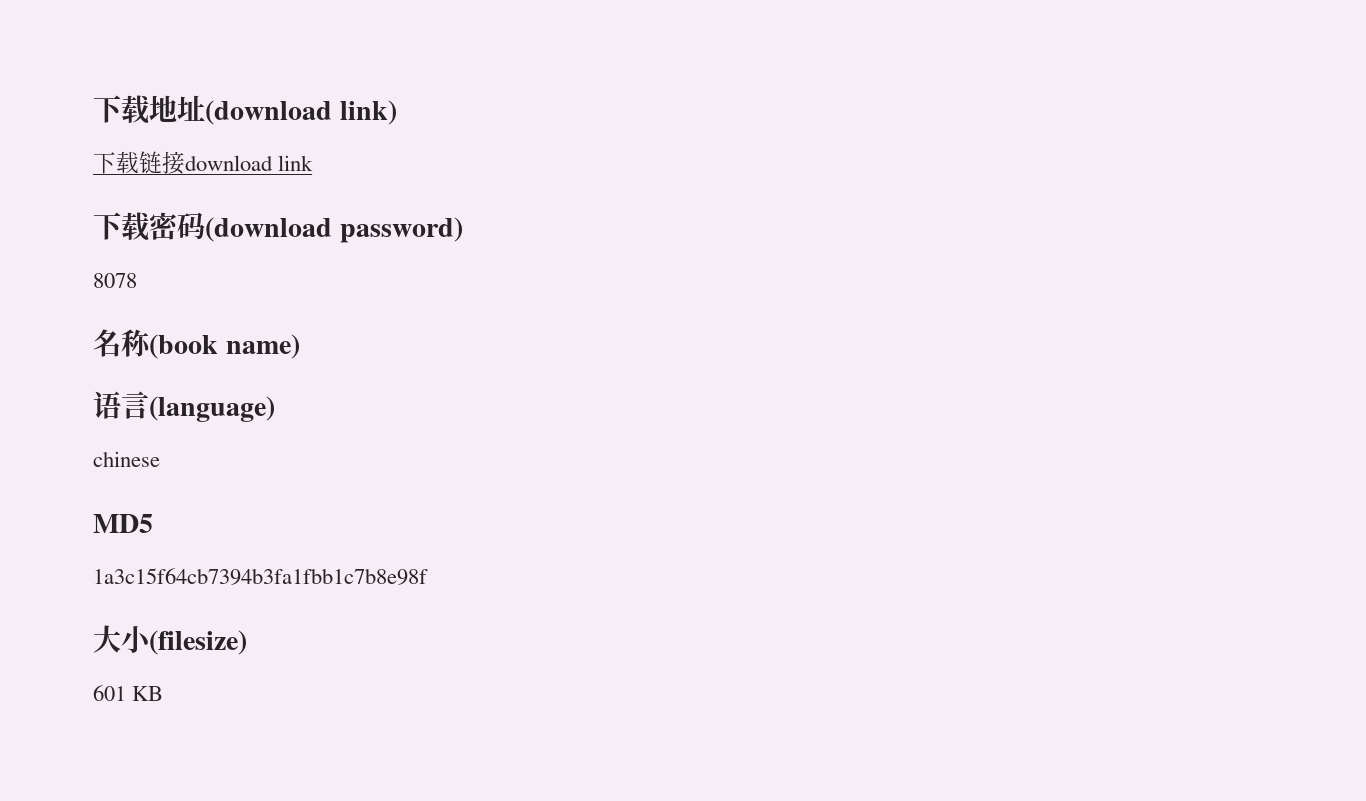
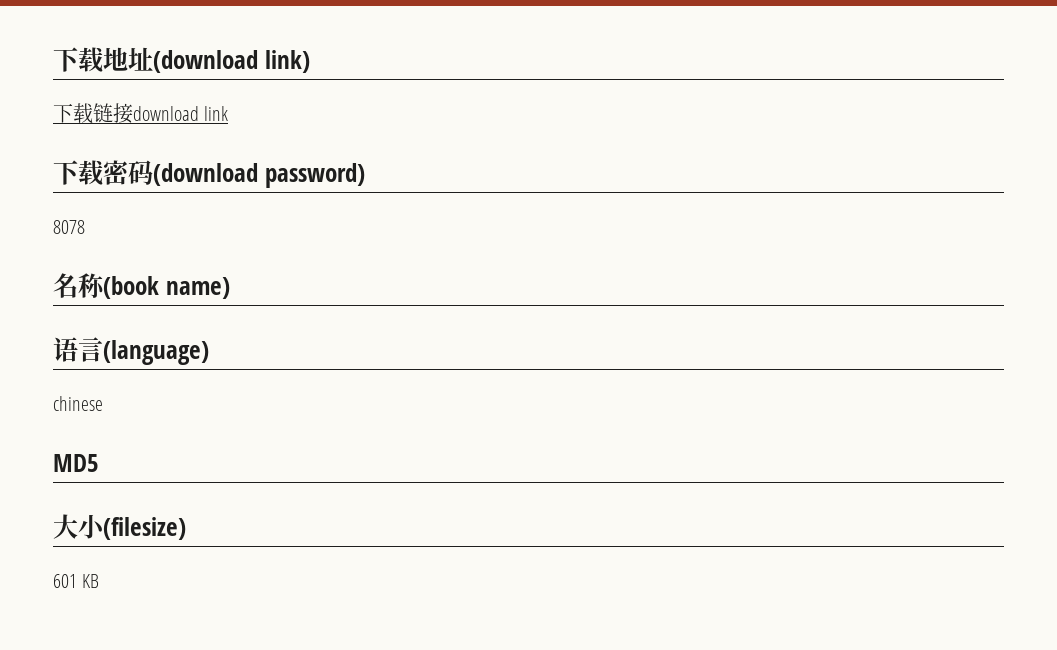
[93,568,428,585] // 1a3c15f64cb7394b3fa1fbb1c7b8e98f -> (99, 463) none

